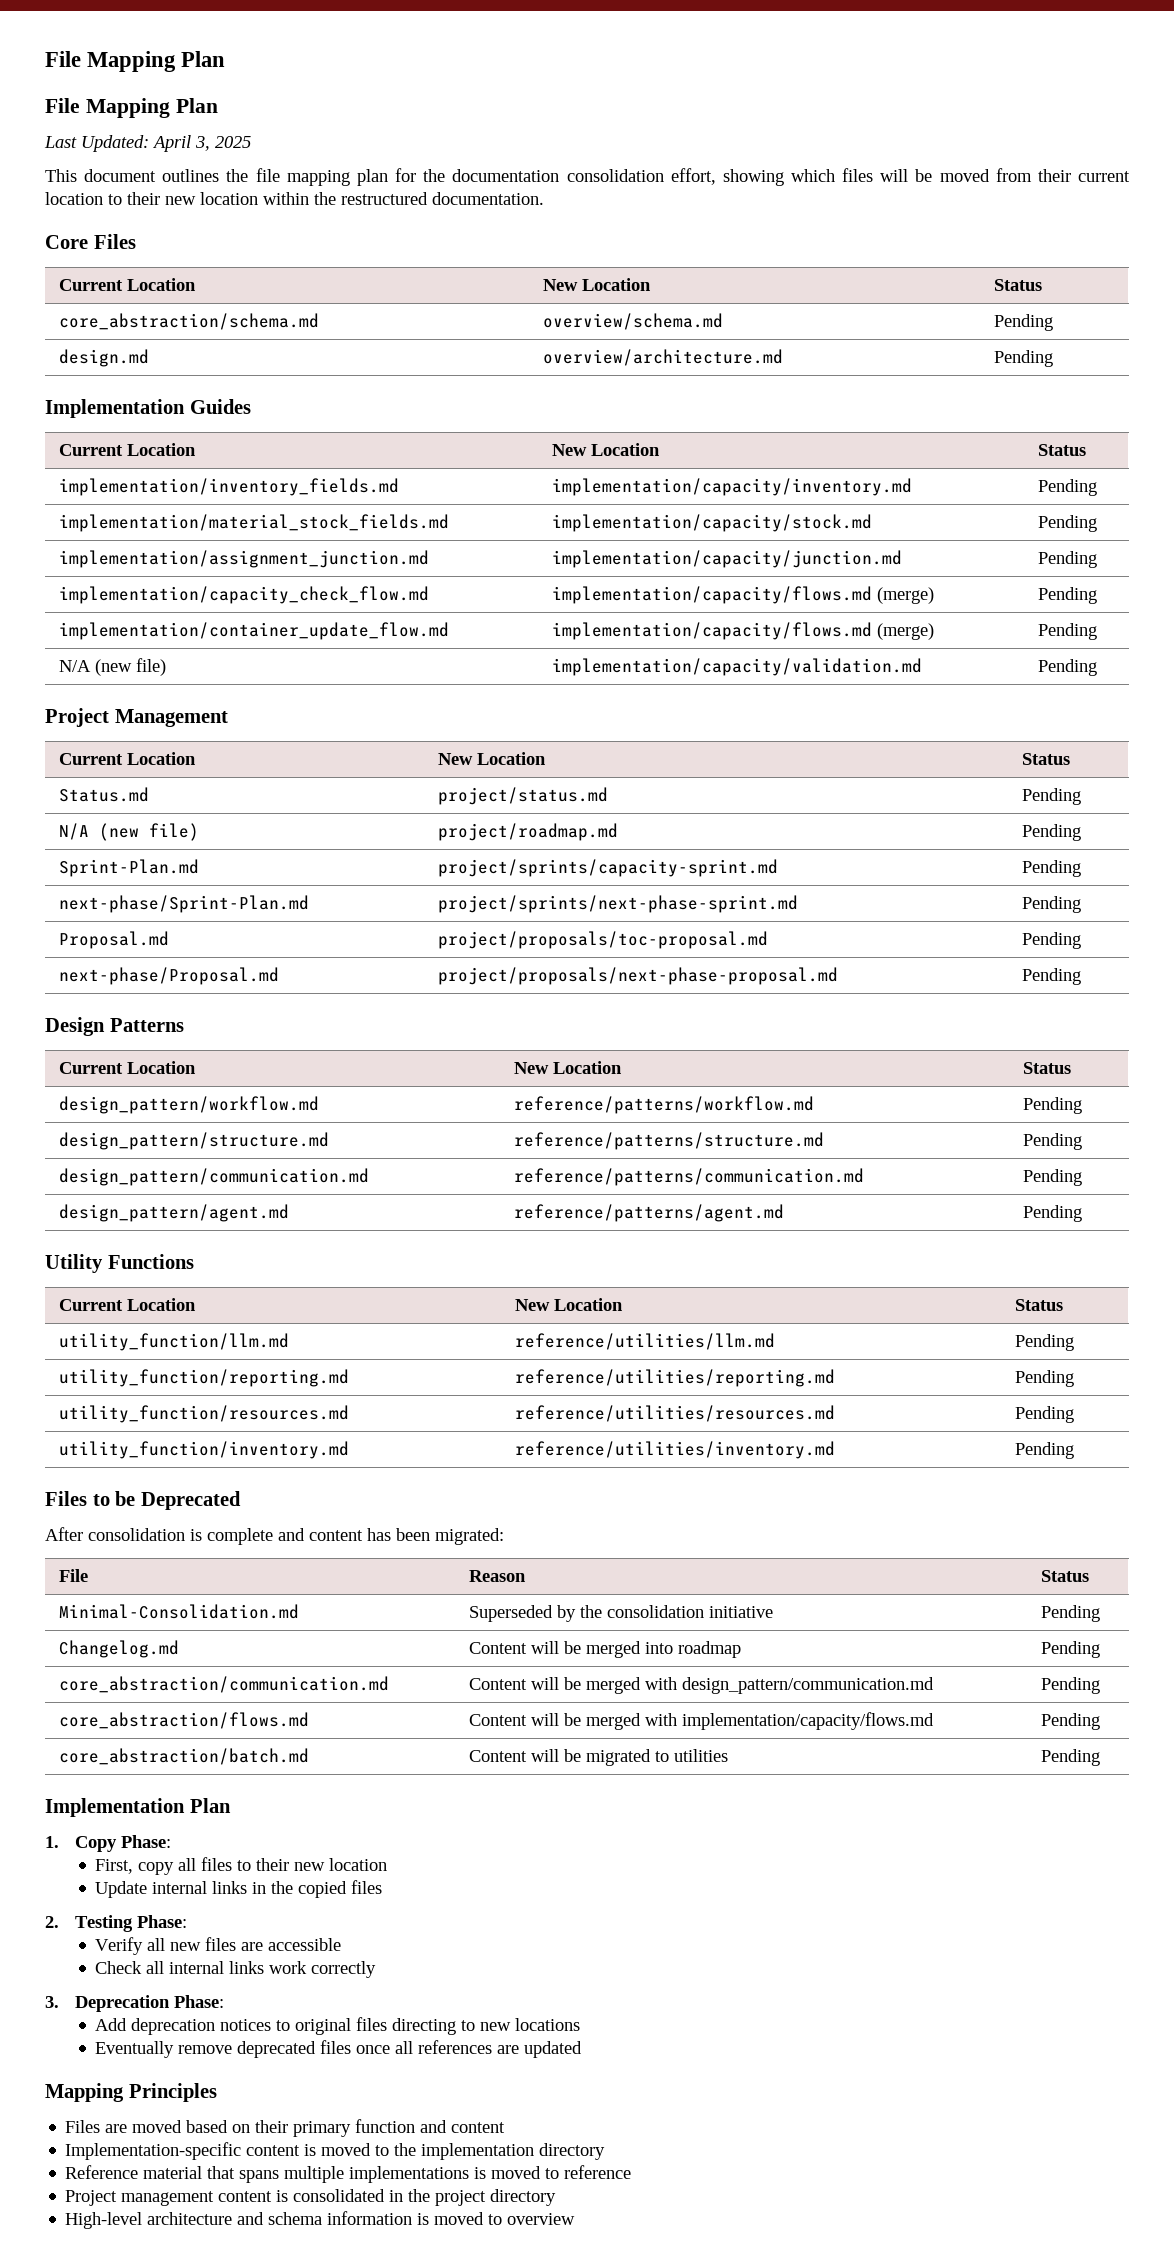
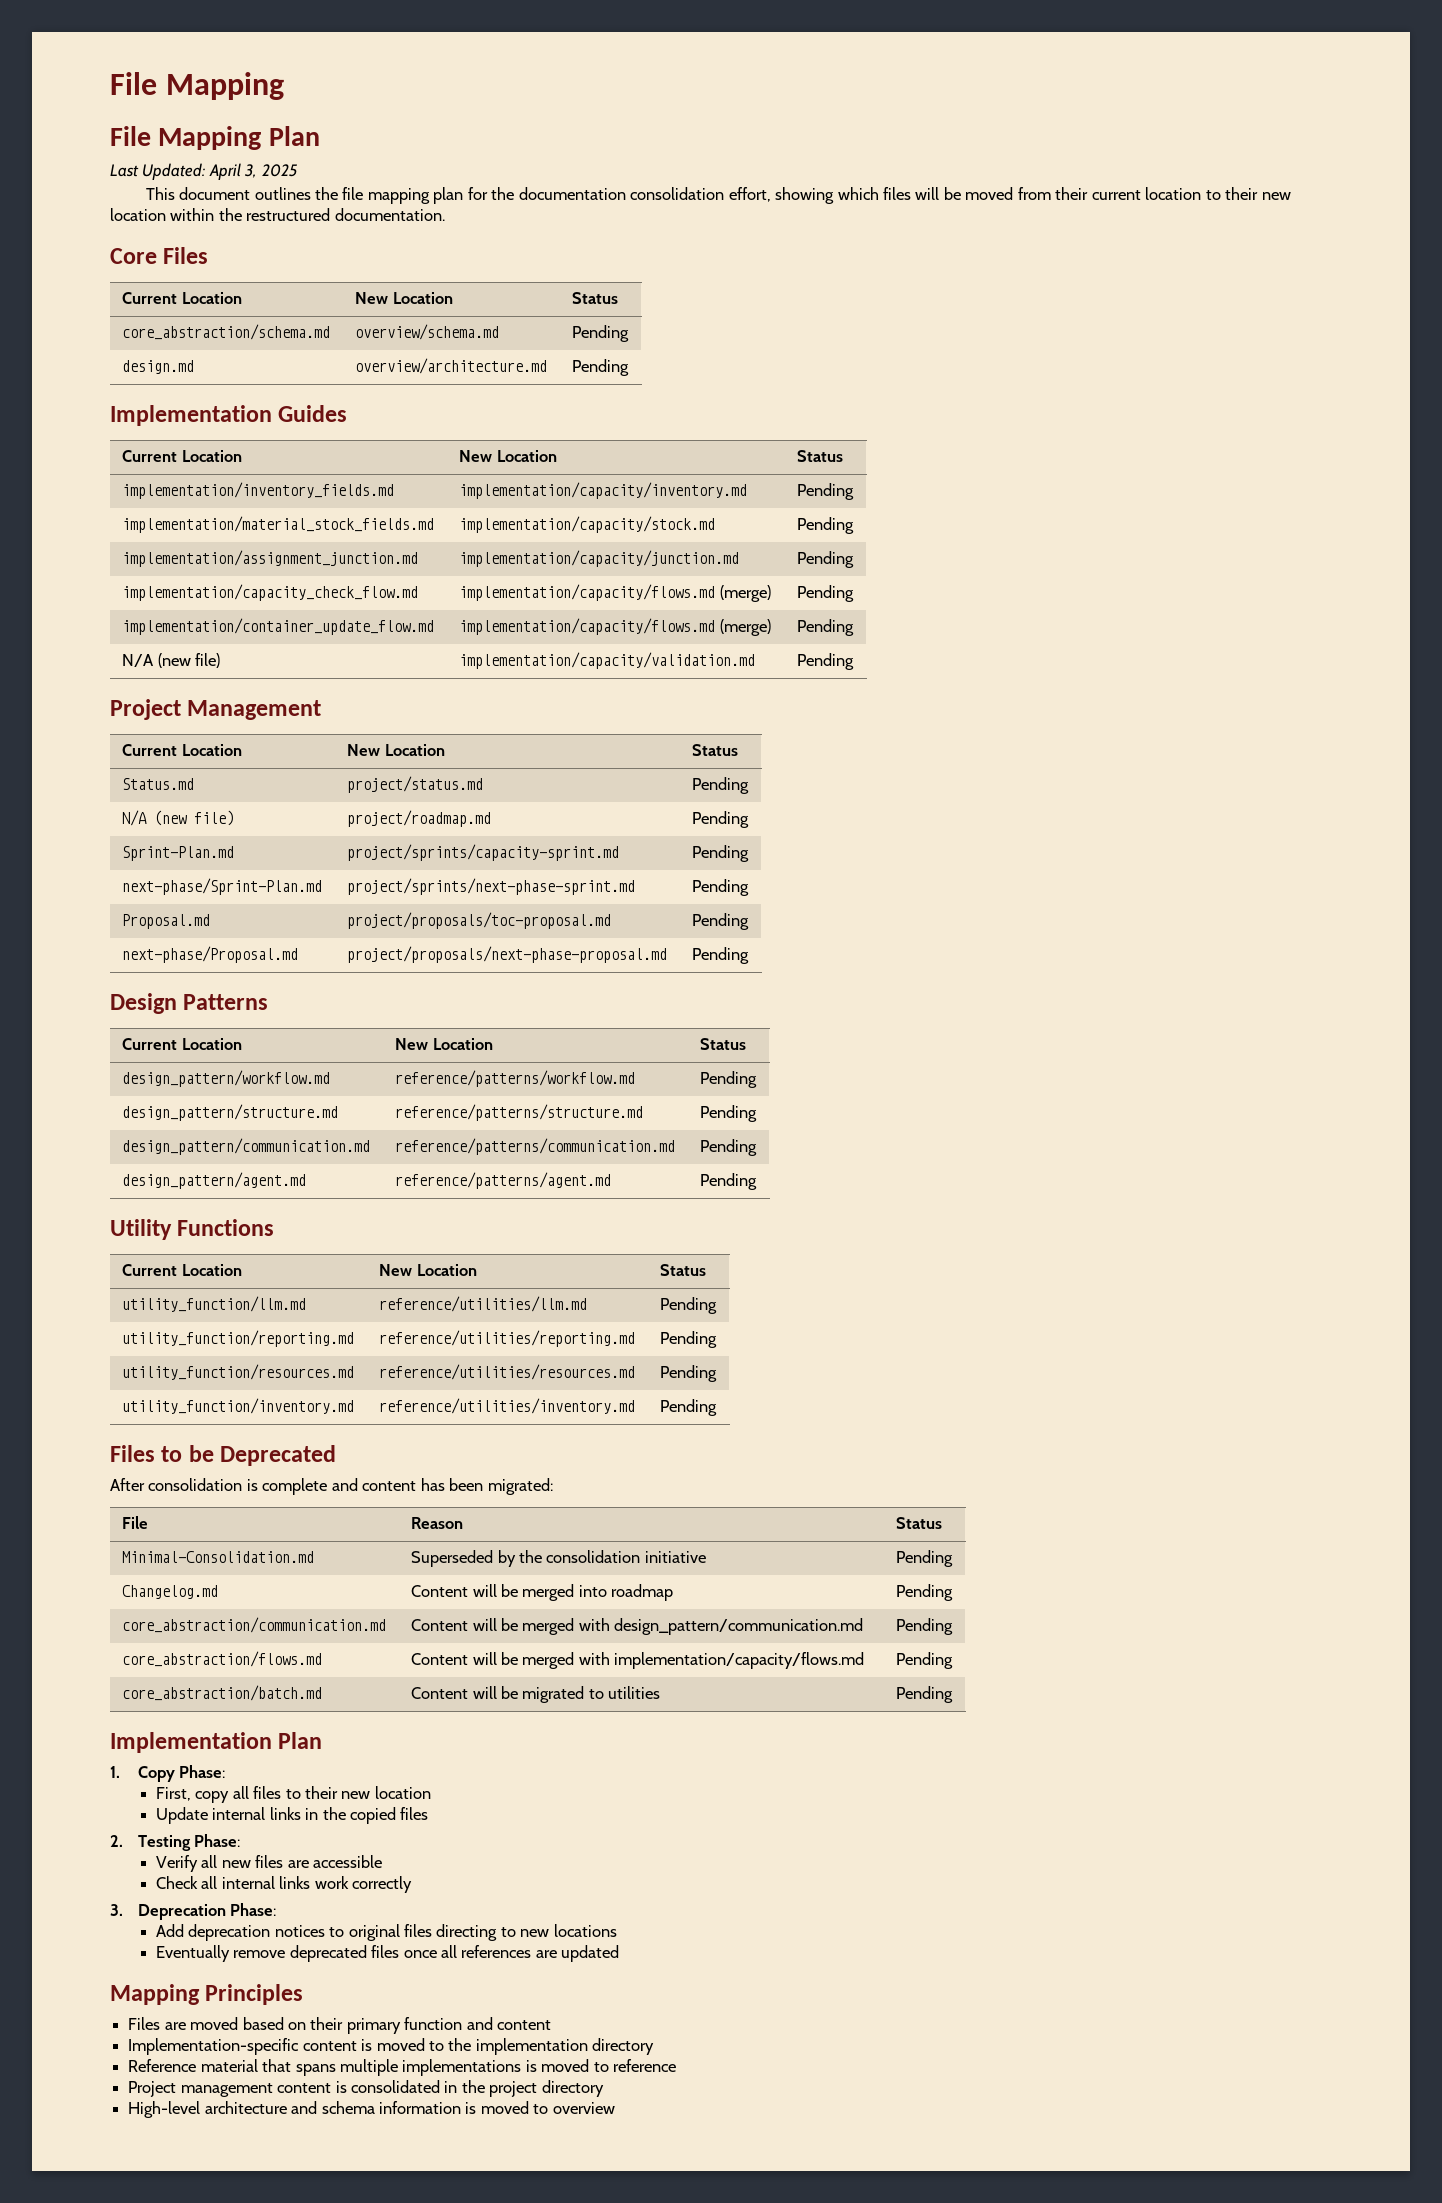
[45,51,226,72] File Mapping Plan -> [110,72,284,100] File Mapping

